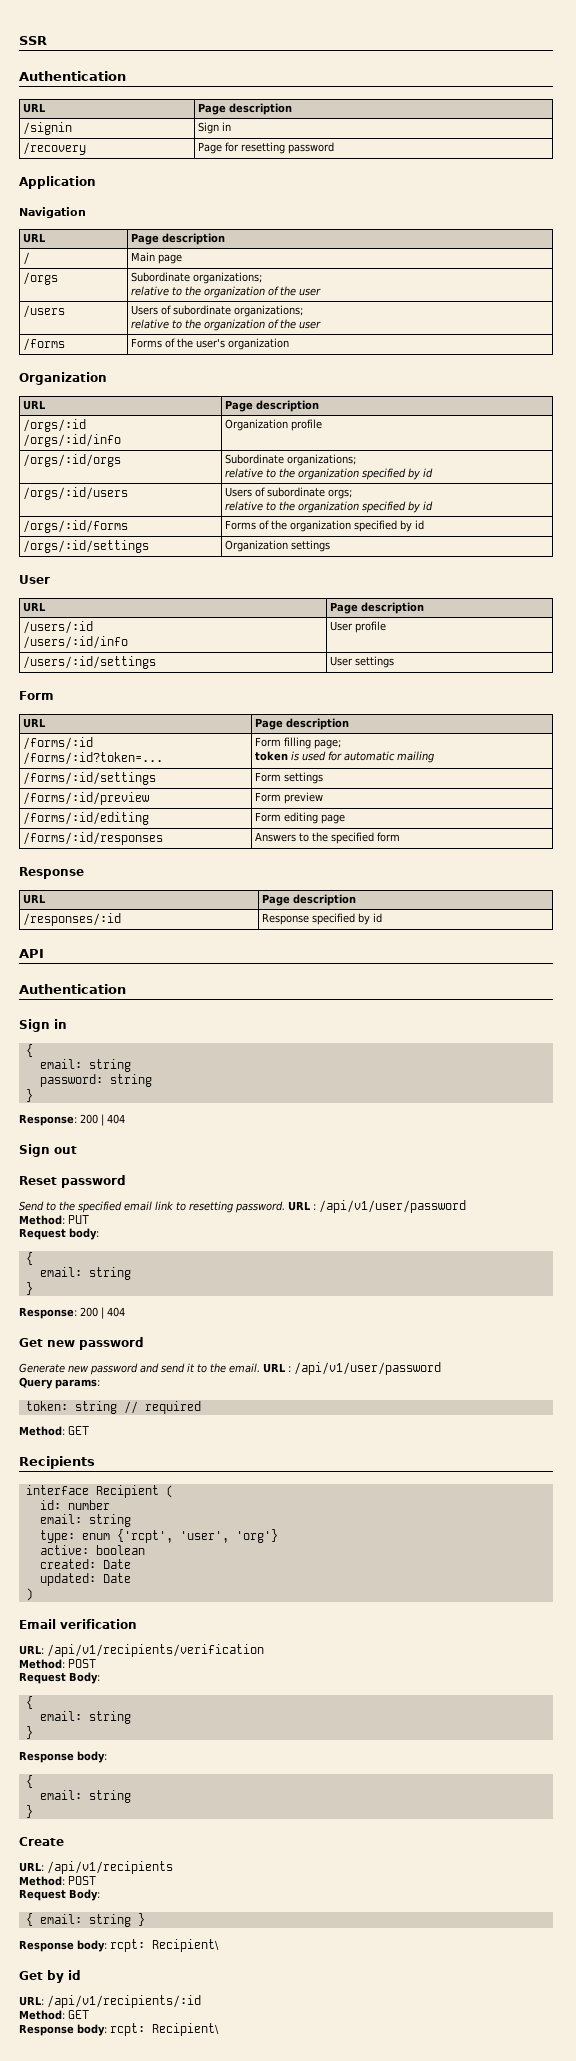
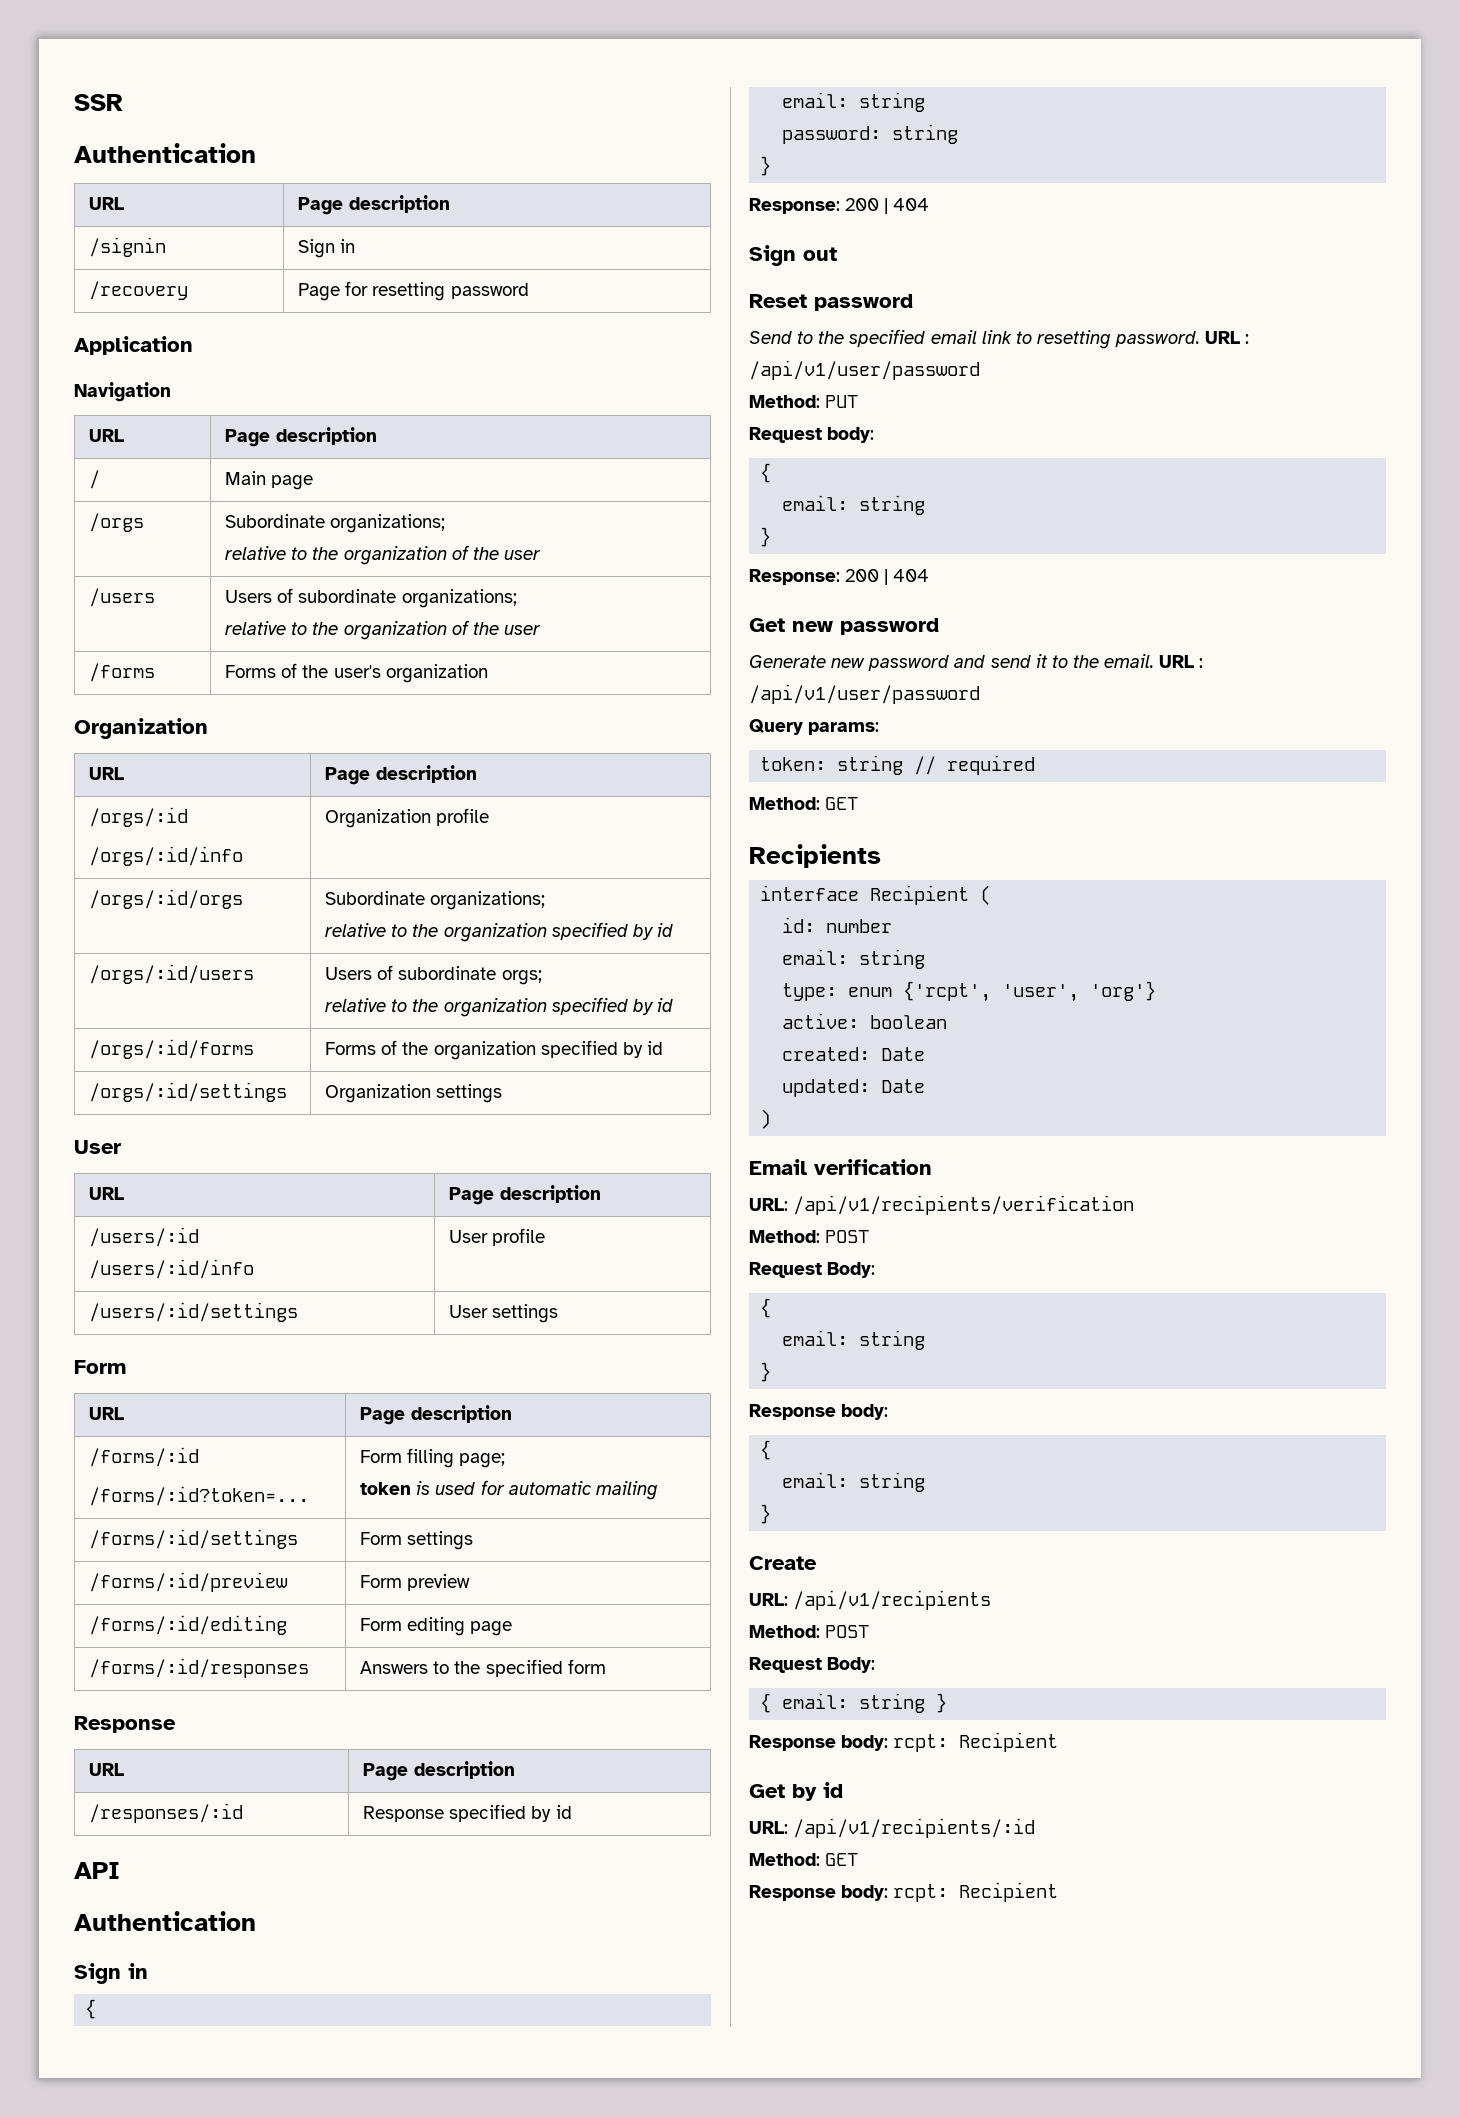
[152,1939,219,1952] Recipient\ -> [959,1732,1059,1752] Recipient
[152,2023,219,2036] Recipient\ -> [959,1882,1059,1902] Recipient

